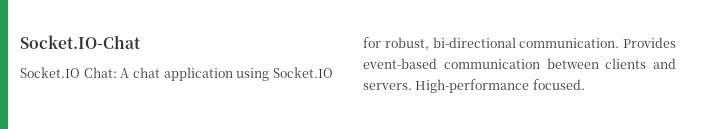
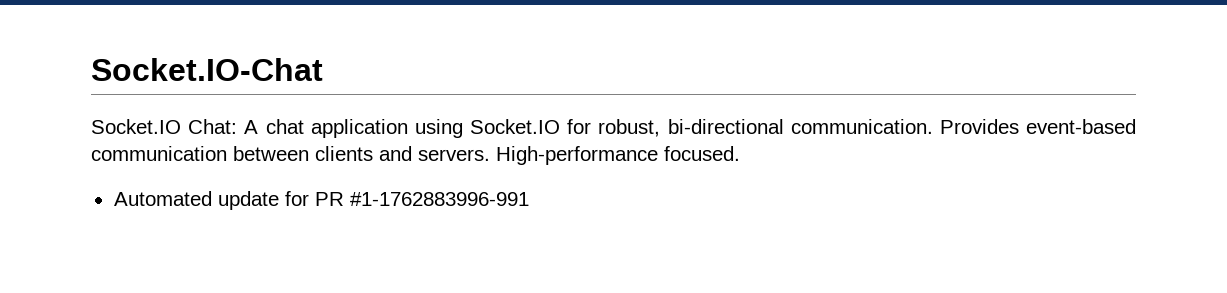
(585, 84) none -> [113,191,529,210] // Automated update for PR #1-1762883996-991

